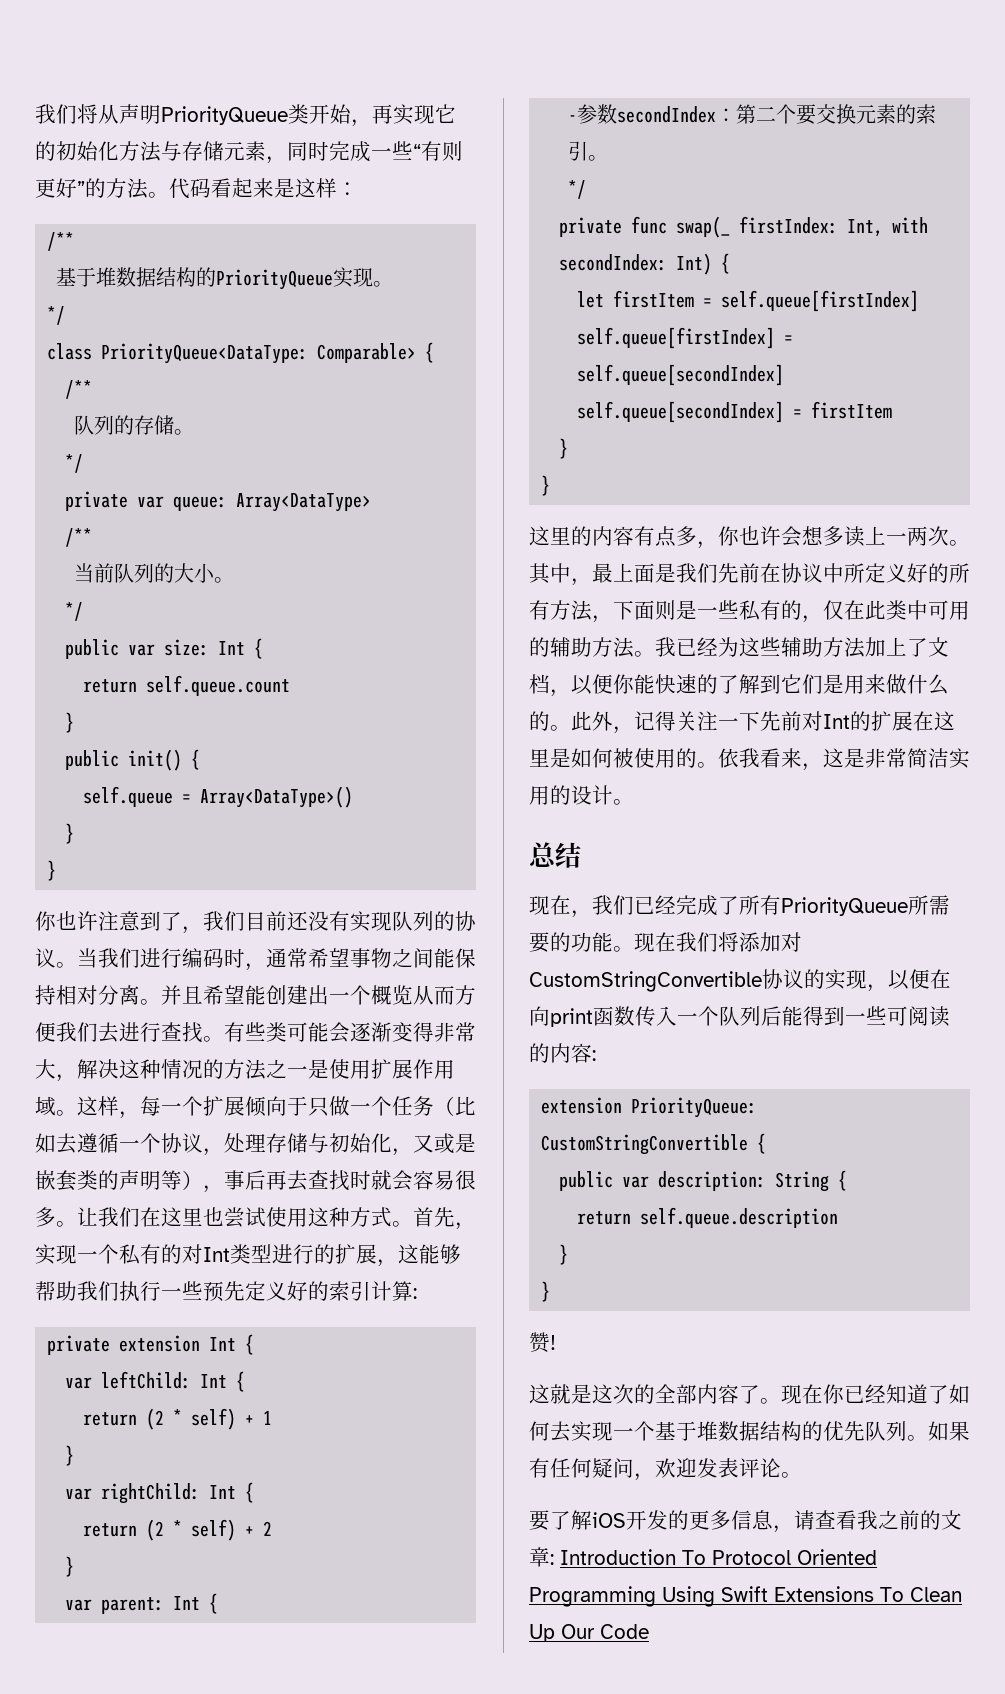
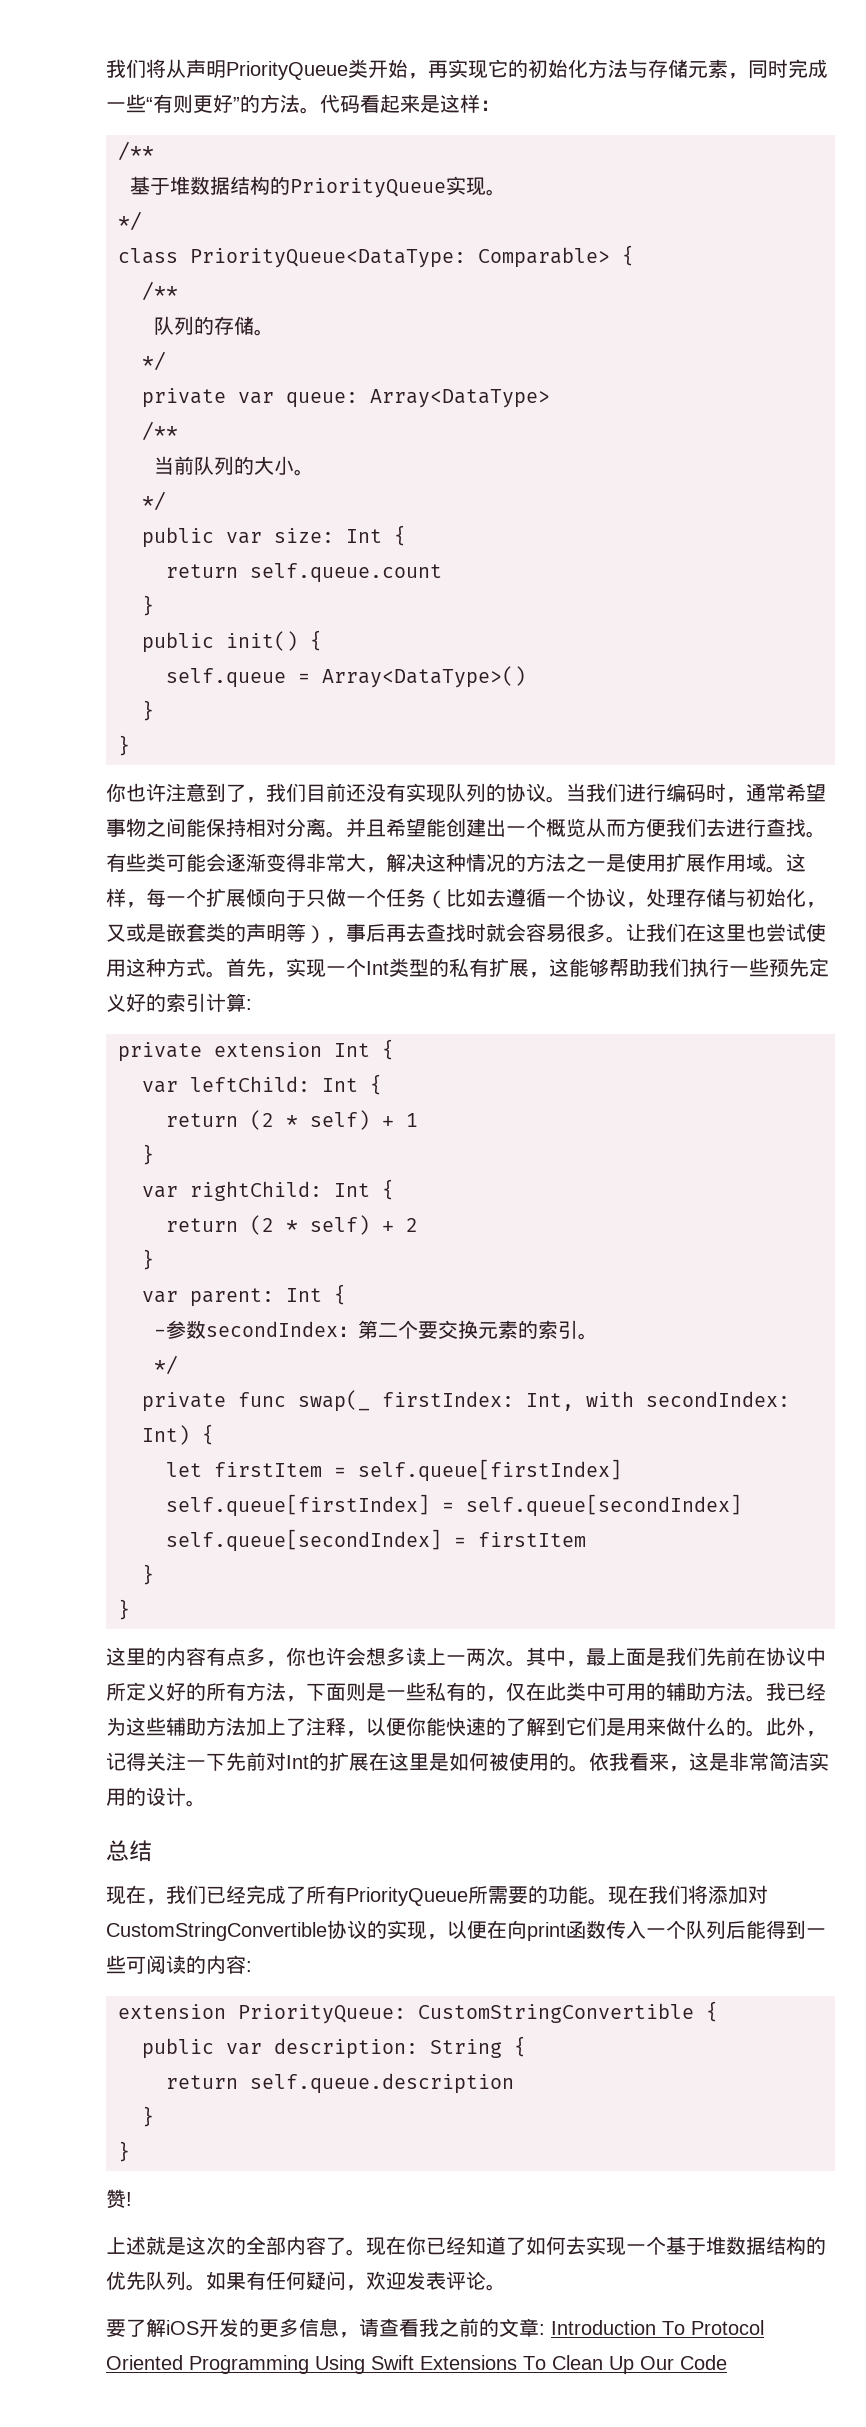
[119,1244,203,1265] 私有的对 -> (366, 967) none
[272,1244,335,1264] 进行的 -> [429,958,489,977] 的私有
[928,637,949,657] [529,674,550,694] 文档 -> [306,1717,346,1736] 注释
[529,1384,550,1404] 这 -> [106,2236,146,2255] 上述

